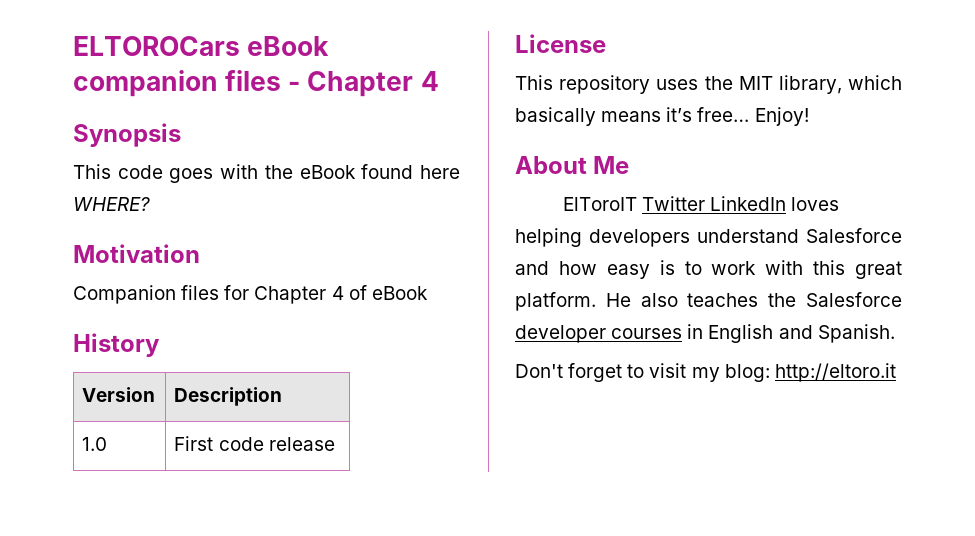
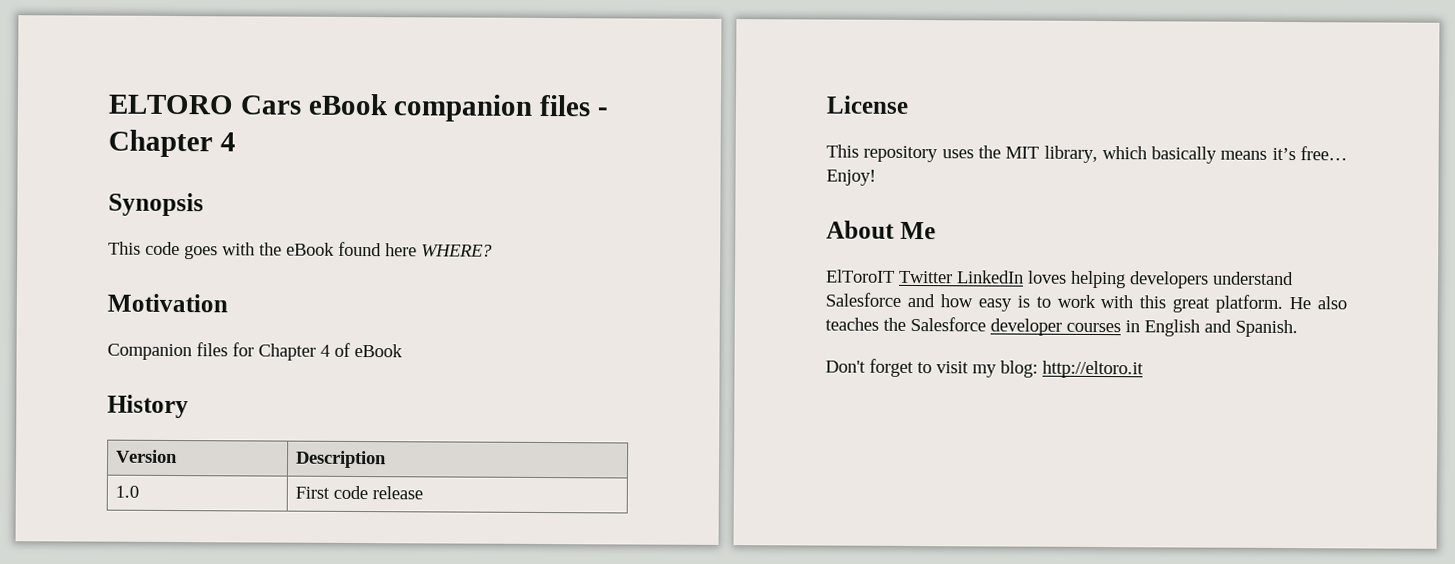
[73,36,240,56] ELTOROCars -> [108,94,302,115] ELTORO Cars

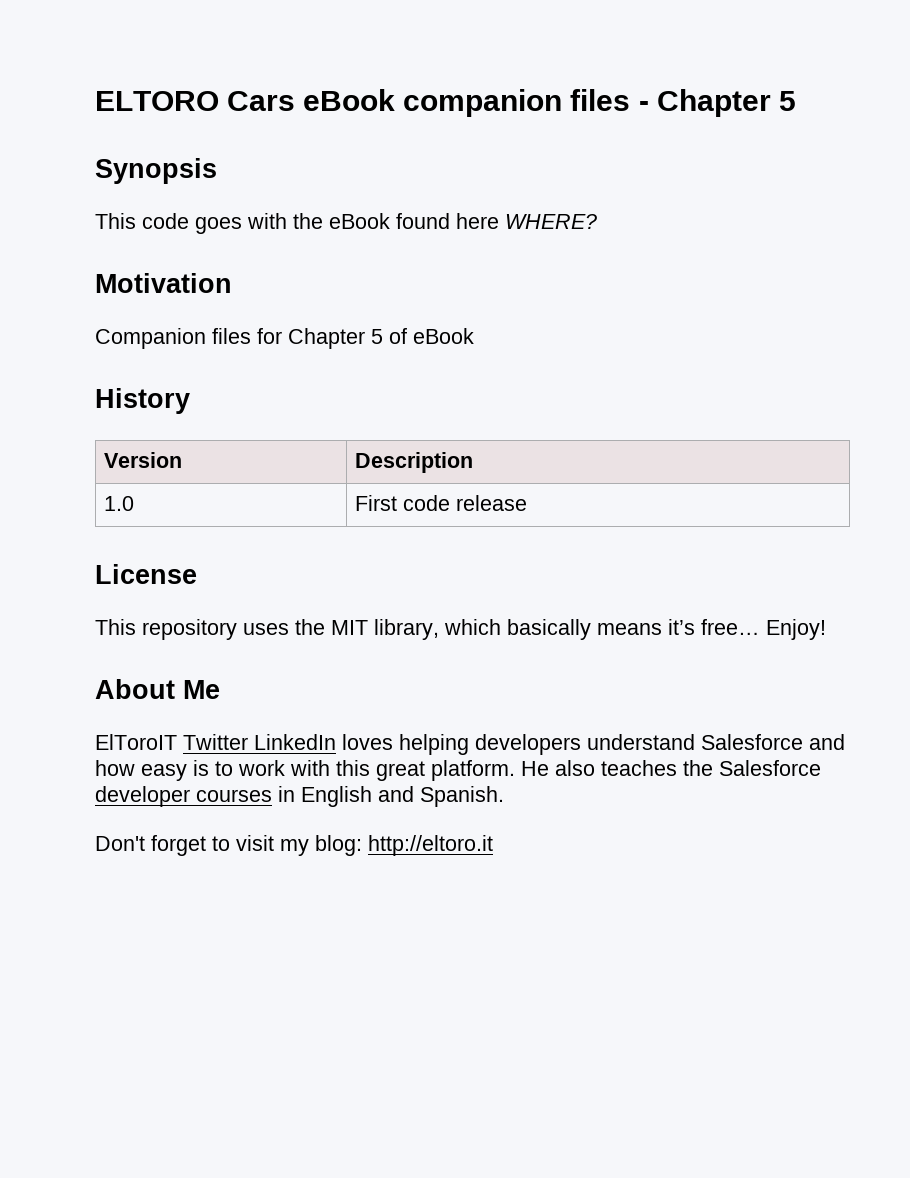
[219,132,236,152] 4 -> [778,91,796,111] 5
[320,344,330,357] 4 -> [371,329,383,344] 5

